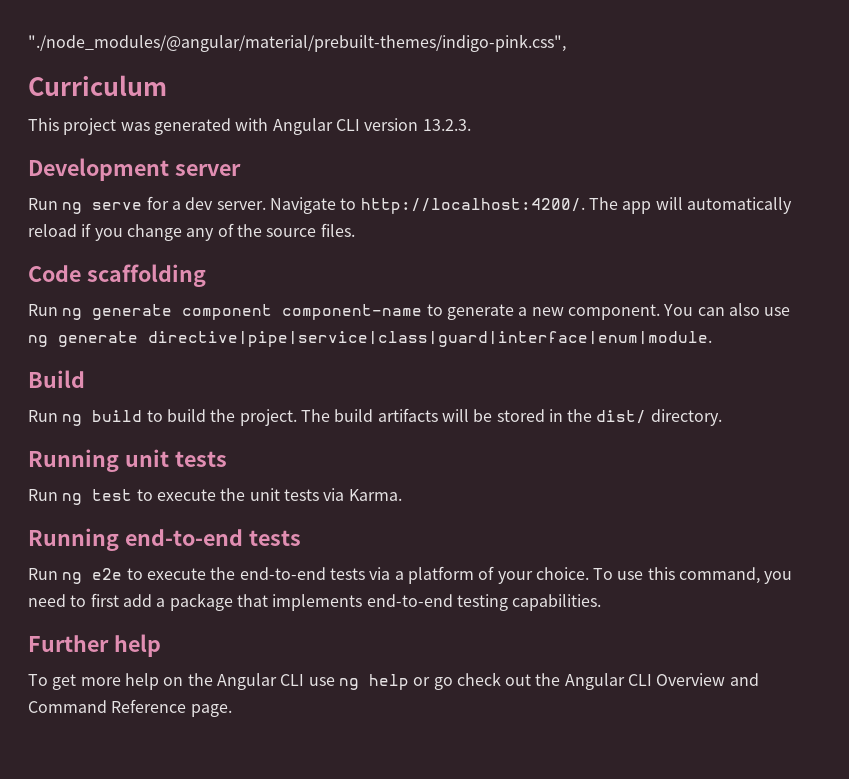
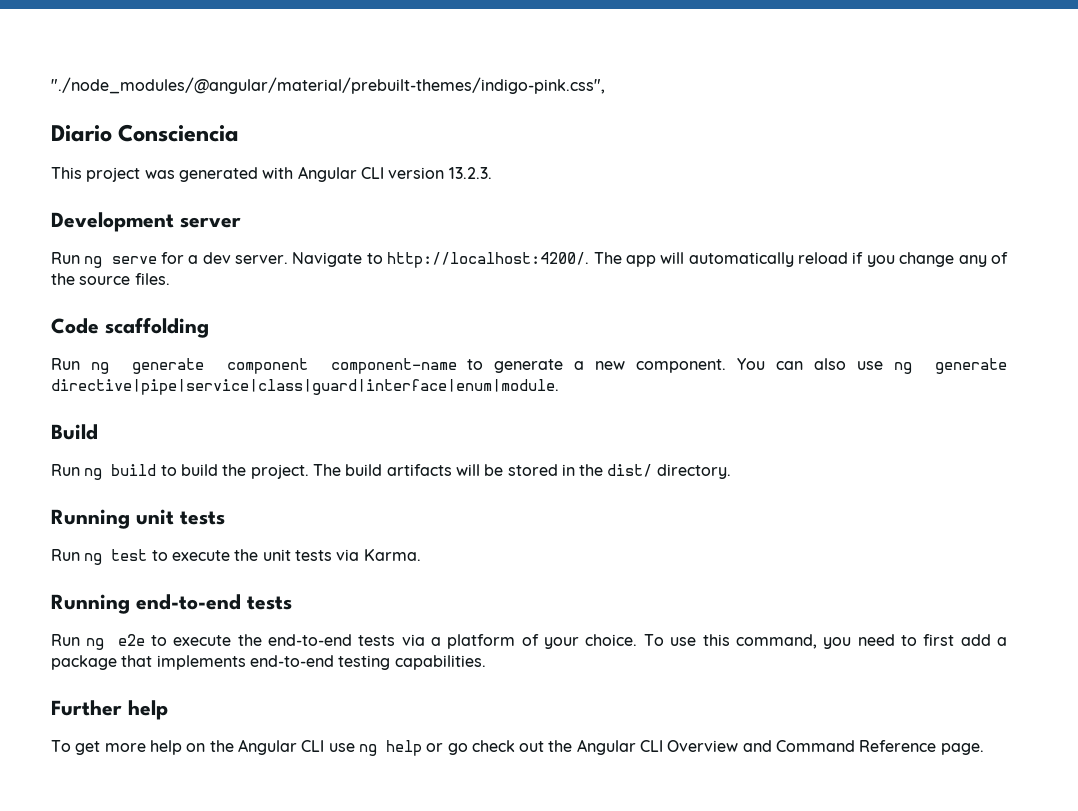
[28,75,167,96] Curriculum -> [51,124,240,142] Diario Consciencia

